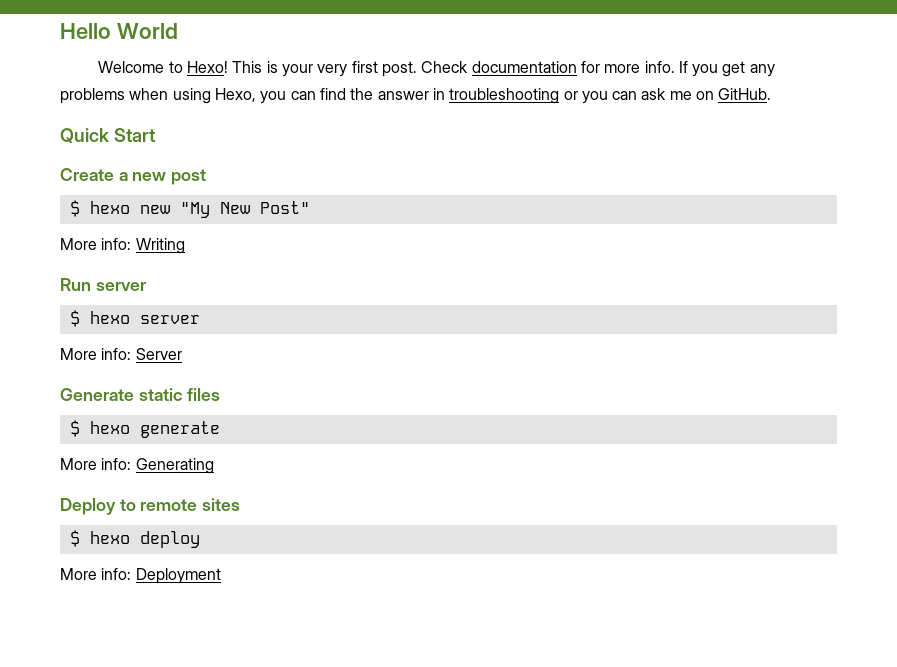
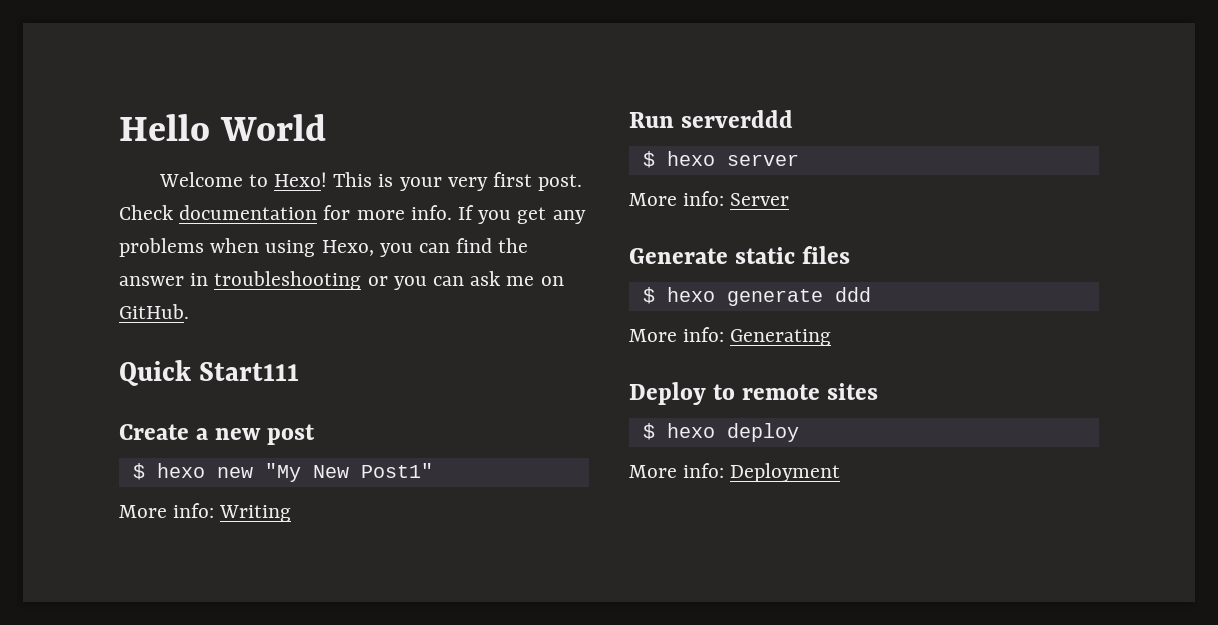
[113,128,156,142] Start -> [199,362,300,381] Start111
[259,201,310,214] Post" -> [360,463,433,478] Post1"
[95,282,146,291] server -> [681,110,794,128] serverddd
(220, 429) none -> [834,287,871,302] ddd

